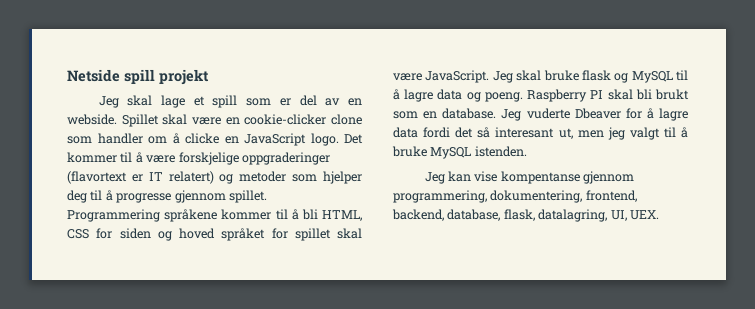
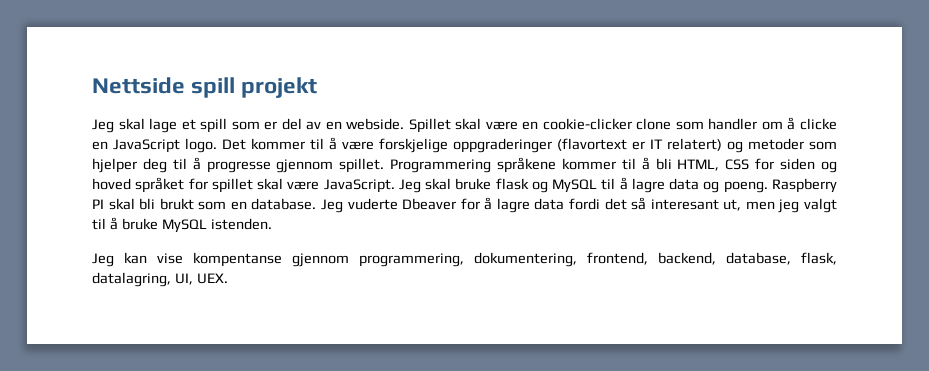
[67,69,120,82] Netside -> [92,77,185,94] Nettside

